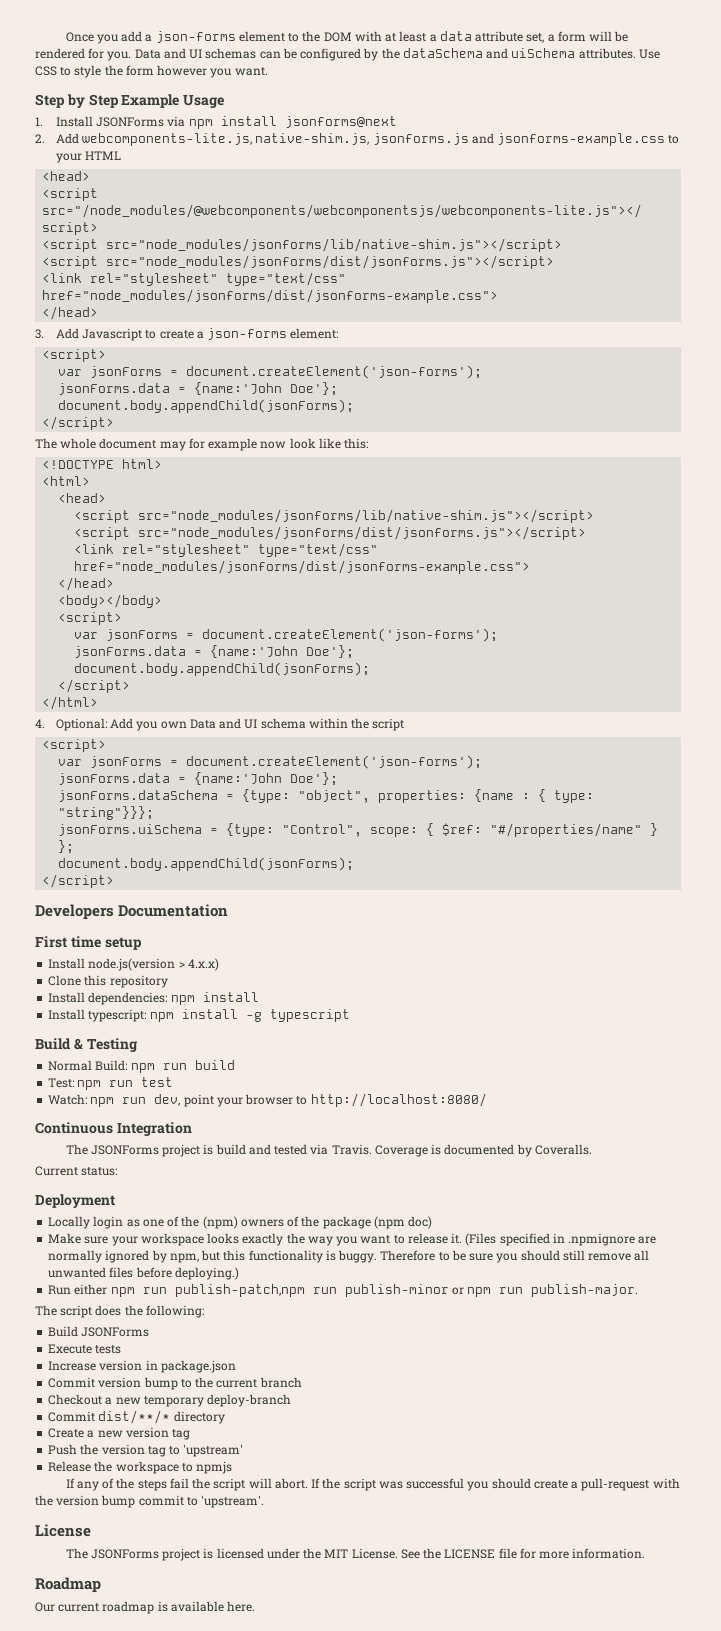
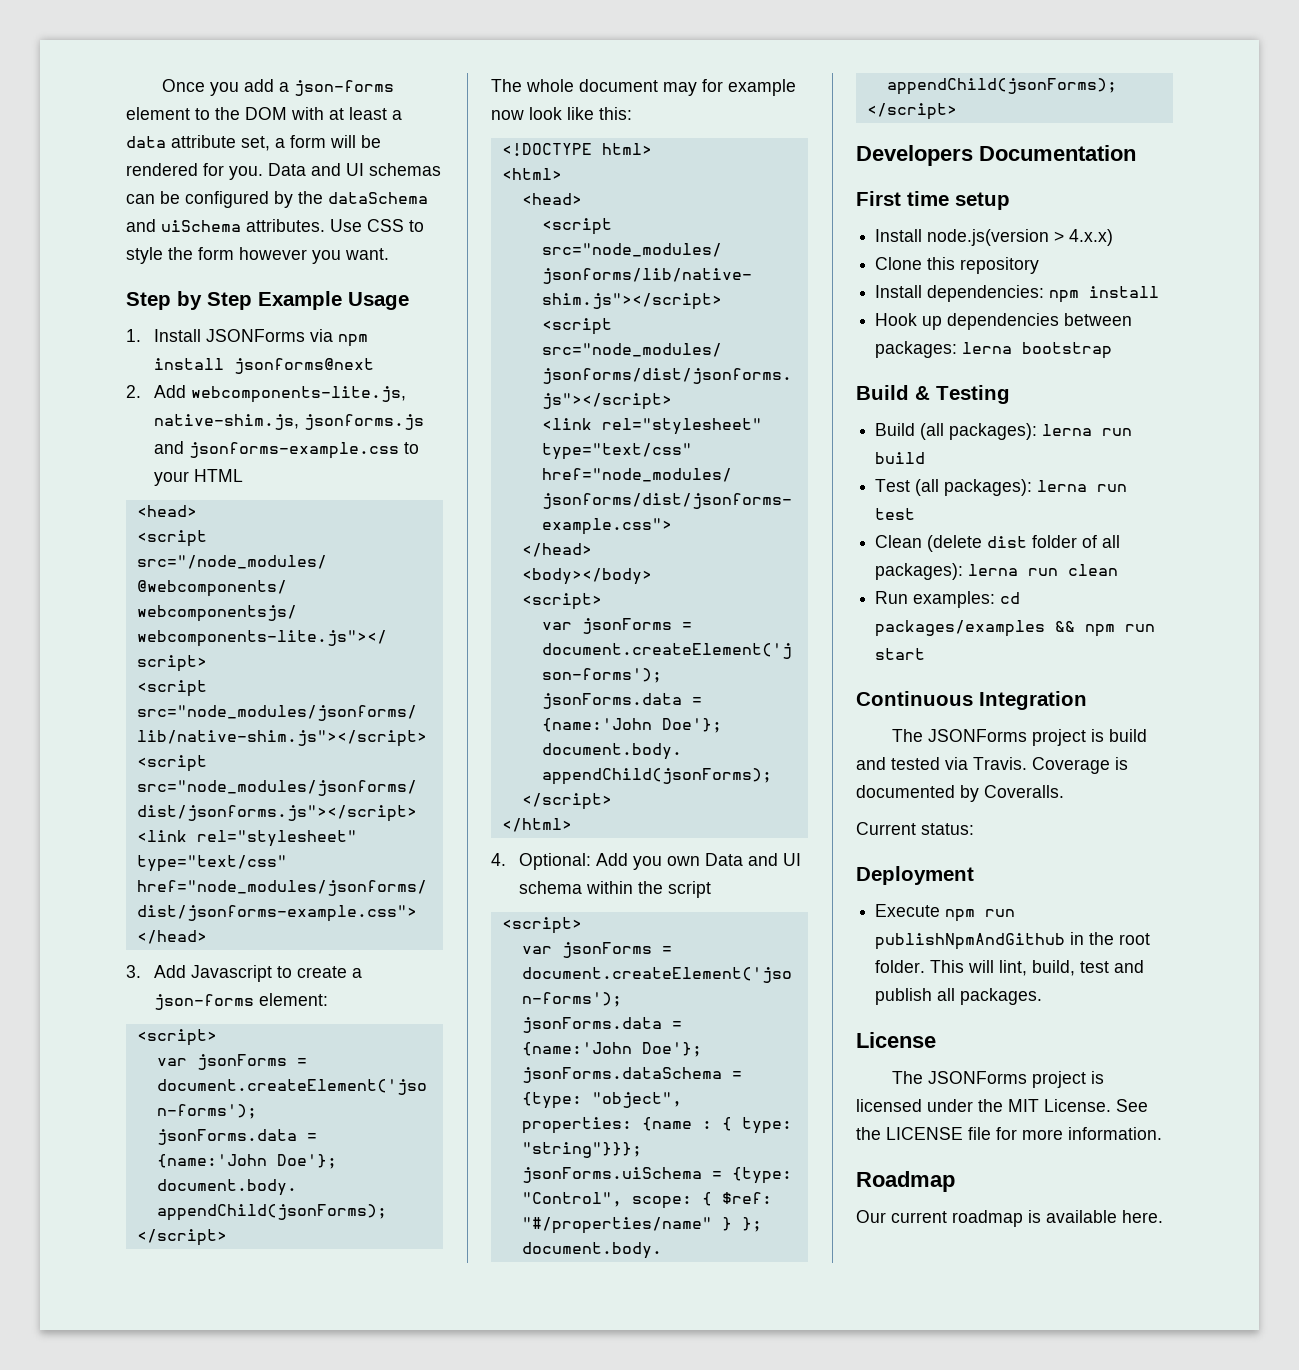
[48,1009,350,1022] [35,1038,138,1052] [48,1060,235,1073] [48,1077,174,1090] [48,1093,487,1107] Install typescript: npm install -g typescript // Build & Testing // Normal Build: npm run build // Test: npm run test // Watch: npm run dev, point your browser to http://localhost:8080/ -> [875,313,1133,330] [875,341,1113,359] [856,385,1010,404] [875,423,1133,440] [875,452,926,464] [875,479,1128,496] [875,508,916,520] [875,535,1121,552] [875,563,1119,580] [875,591,1021,608] [875,620,1156,637] [875,648,926,660] Hook up dependencies between packages: lerna bootstrap // Build & Testing // Build (all packages): lerna run build // Test (all packages): lerna run test // Clean (delete dist folder of all packages): lerna run clean // Run examples: cd packages/examples && npm run start
[48,1216,433,1229] [48,1233,657,1246] [48,1250,650,1263] [48,1267,239,1280] [48,1284,639,1297] [35,1305,204,1318] [48,1326,150,1337] [48,1344,122,1354] [48,1360,236,1373] [48,1377,302,1390] [48,1394,292,1407] [48,1410,225,1424] [48,1427,191,1440] [48,1444,244,1457] [48,1461,233,1474] [65,1478,680,1491] [35,1495,265,1508] Locally login as one of the (npm) owners of the package (npm doc) // Make sure your workspace looks exactly the way you want to release it. (Files specified in .npmignore are normally ignored by npm, but this functionality is buggy. Therefore to be sure you should still remove all unwanted files before deploying.) // Run either npm run publish-patch,npm run publish-minor or npm run publish-major. // The script does the following: // Build JSONForms // Execute tests // Increase version in package.json // Commit version bump to the current branch // Checkout a new temporary deploy-branch // Commit dist/**/* directory // Create a new version tag // Push the version tag to 'upstream' // Release the workspace to npmjs // If any of the steps fail the script will abort. If the script was successful you should create a pull-request with the version bump commit to 'upstream'. -> [875,904,1016,922] [875,932,1151,950] [875,960,1145,976] [875,988,1043,1005] Execute npm run publishNpmAndGithub in the root folder. This will lint, build, test and publish all packages.

